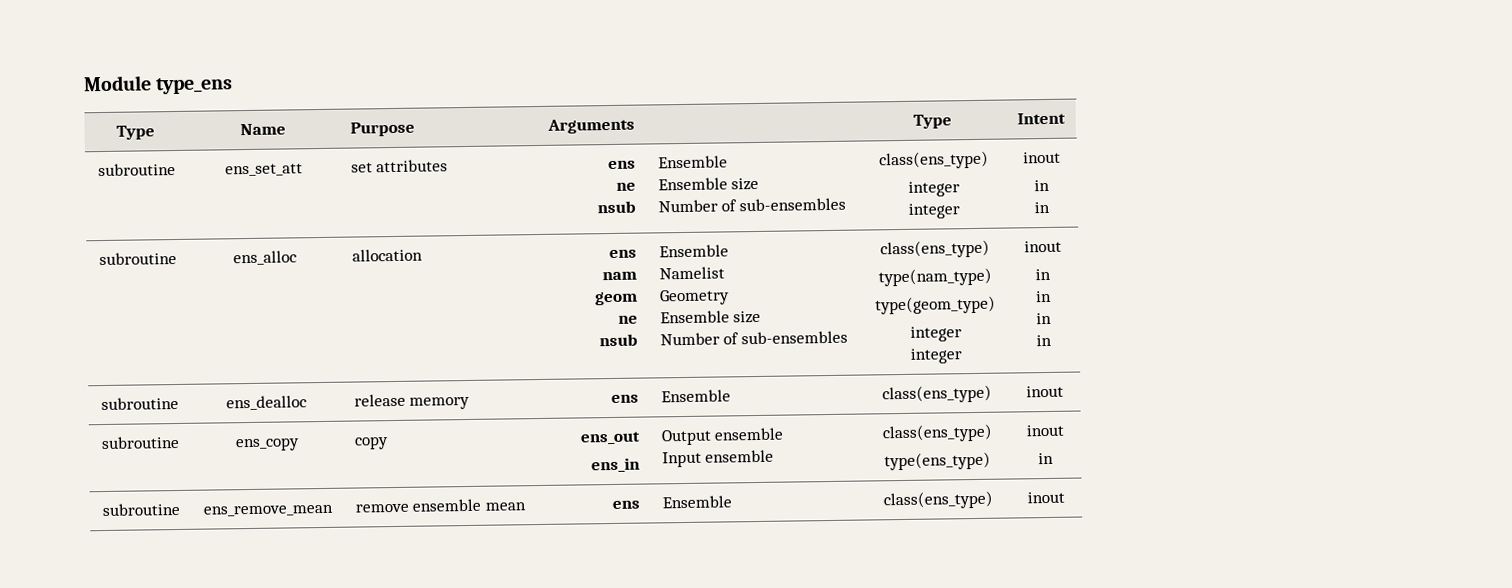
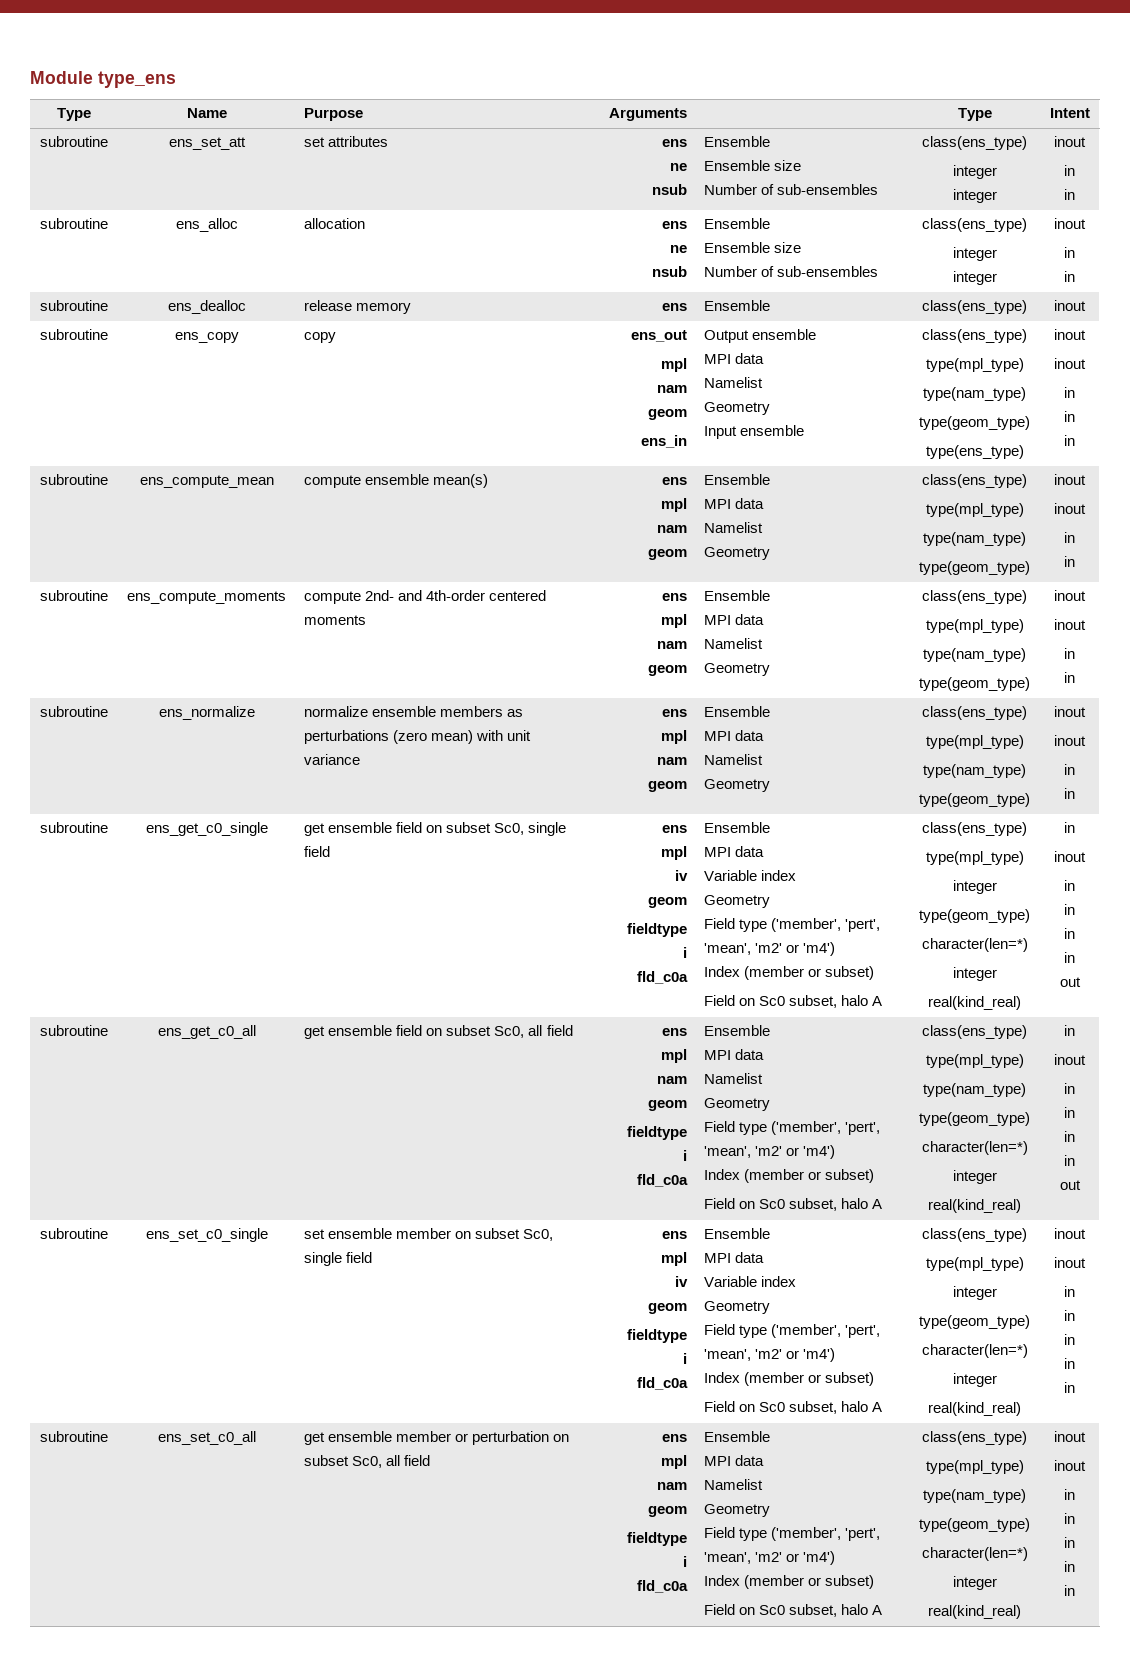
[602,271,638,281] [594,291,639,306] [618,315,639,324] [599,333,639,347] [658,244,729,258] [658,266,725,280] [658,289,730,306] [659,310,762,324] [659,330,848,346] [879,239,990,259] [877,267,992,287] [875,295,996,315] [909,326,962,342] [909,348,962,364] [1023,240,1062,253] [1035,268,1051,281] [1035,290,1052,303] [1036,312,1052,325] [1036,334,1052,347] // nam // geom // ne // nsub | Ensemble // Namelist // Geometry // Ensemble size // Number of sub-ensembles | class(ens_type) // type(nam_type) // type(geom_type) // integer // integer | inout // in // in // in // in -> [669,245,687,253] [651,266,687,277] [704,218,771,229] [704,242,802,253] [704,266,879,277] [922,218,1027,232] [952,247,997,261] [952,271,997,285] [1054,218,1086,229] [1064,247,1075,258] [1064,271,1075,282] // ne // nsub | Ensemble // Ensemble size // Number of sub-ensembles | class(ens_type) // integer // integer | inout // in // in
(642, 438) none -> [660,358,687,372] [656,385,687,393] [647,409,687,420] // mpl // nam // geom
(785, 434) none -> [704,353,765,364] [704,377,764,388] [704,402,771,415] // MPI data // Namelist // Geometry
(993, 433) none -> [925,358,1024,372] [923,387,1026,401] [919,416,1030,430] // type(mpl_type) // type(nam_type) // type(geom_type)
[1038,452,1054,465] [101,502,180,517] [203,504,334,517] [354,498,526,513] [612,500,641,509] [661,495,732,509] [882,490,993,510] [1026,491,1065,504] // in // subroutine | ens_remove_mean | remove ensemble mean | ens | Ensemble | class(ens_type) | inout -> [1054,358,1086,369] [1064,387,1075,398] [1064,411,1075,422] [1064,435,1075,446] [40,474,108,485] [139,475,274,488] [304,474,489,488] [661,477,687,485] [660,498,687,512] [656,525,687,533] [647,549,687,560] [704,474,771,485] [704,498,765,509] [704,522,764,533] [704,547,771,560] [922,474,1027,488] [925,503,1024,517] [923,532,1026,546] [919,561,1030,575] [1054,474,1086,485] [1054,503,1086,514] [1064,532,1075,543] [1064,556,1075,567] [40,590,108,601] [127,591,286,604] [304,590,547,604] [304,615,367,625] [661,593,687,601] [660,614,687,628] [656,641,687,649] [647,665,687,676] [704,590,771,601] [704,614,765,625] [704,638,764,649] [704,663,771,676] [922,590,1027,604] [925,619,1024,633] [923,648,1026,662] [919,677,1030,691] [1054,590,1086,601] [1054,619,1086,630] [1064,648,1075,659] [1064,672,1075,683] [40,706,108,717] [158,706,255,720] [304,706,524,717] [304,730,532,744] [304,754,361,765] [661,709,687,717] [660,730,687,744] [656,757,687,765] [647,781,687,792] [704,706,771,717] [704,730,765,741] [704,754,764,765] [704,779,771,792] [922,706,1027,720] [925,735,1024,749] [923,764,1026,778] [919,793,1030,807] [1054,706,1086,717] [1054,735,1086,746] [1064,764,1075,775] [1064,788,1075,799] [40,822,108,833] [145,822,268,836] [304,822,567,836] [304,846,331,857] [661,825,687,833] [660,846,687,860] [674,870,688,881] [647,897,687,908] [626,923,687,937] [682,947,687,958] [636,971,688,984] [704,822,771,833] [704,846,765,857] [704,870,797,881] [704,895,771,908] [704,918,881,932] [704,942,836,956] [704,966,875,980] [704,995,883,1008] [922,822,1027,836] [925,851,1024,865] [952,880,997,894] [919,909,1030,923] [921,938,1028,952] [952,967,997,981] [928,996,1021,1010] [1064,822,1075,833] [1054,851,1086,862] [1064,880,1075,891] [1064,904,1075,915] [1064,928,1075,939] [1064,952,1075,963] [1059,977,1081,987] [40,1025,108,1036] [157,1025,256,1039] [304,1025,573,1039] [661,1028,687,1036] [660,1049,687,1063] [656,1076,687,1084] [647,1100,687,1111] [626,1126,687,1140] [682,1150,687,1161] [636,1174,688,1187] [704,1025,771,1036] [704,1049,765,1060] [704,1073,764,1084] [704,1098,771,1111] [704,1121,881,1135] [704,1145,836,1159] [704,1169,875,1183] [704,1198,883,1211] [922,1025,1027,1039] [925,1054,1024,1068] [923,1083,1026,1097] [919,1112,1030,1126] [921,1141,1028,1155] [952,1170,997,1184] [928,1199,1021,1213] [1064,1025,1075,1036] [1054,1054,1086,1065] [1064,1083,1075,1094] [1064,1107,1075,1118] [1064,1131,1075,1142] [1064,1155,1075,1166] [1059,1180,1081,1190] [40,1228,108,1239] [145,1228,268,1242] [304,1228,554,1241] [304,1252,373,1266] [661,1231,687,1239] [660,1252,687,1266] [674,1276,688,1287] [647,1303,687,1314] [626,1329,687,1343] [682,1353,687,1364] [636,1377,688,1390] [704,1228,771,1239] [704,1252,765,1263] [704,1276,797,1287] [704,1301,771,1314] [704,1324,881,1338] [704,1348,836,1362] [704,1372,875,1386] [704,1401,883,1414] [922,1228,1027,1242] [925,1257,1024,1271] [952,1286,997,1300] [919,1315,1030,1329] [921,1344,1028,1358] [952,1373,997,1387] [928,1402,1021,1416] [1054,1228,1086,1239] [1054,1257,1086,1268] [1064,1286,1075,1297] [1064,1310,1075,1321] [1064,1334,1075,1345] [1064,1358,1075,1369] [1064,1382,1075,1393] [40,1431,108,1442] [157,1431,256,1445] [304,1431,570,1445] [304,1455,431,1468] [661,1434,687,1442] [660,1455,687,1469] [656,1482,687,1490] [647,1506,687,1517] [626,1532,687,1546] [682,1556,687,1567] [636,1580,688,1593] [704,1431,771,1442] [704,1455,765,1466] [704,1479,764,1490] [704,1504,771,1517] [704,1527,881,1541] [704,1551,836,1565] [704,1575,875,1589] [704,1604,883,1617] [922,1431,1027,1445] [925,1460,1024,1474] [923,1489,1026,1503] [919,1518,1030,1532] [921,1547,1028,1561] [952,1576,997,1590] [928,1605,1021,1619] [1054,1431,1086,1442] [1054,1460,1086,1471] [1064,1489,1075,1500] [1064,1513,1075,1524] [1064,1537,1075,1548] [1064,1561,1075,1572] [1064,1585,1075,1596] // inout // in // in // in // subroutine | ens_compute_mean | compute ensemble mean(s) | ens // mpl // nam // geom | Ensemble // MPI data // Namelist // Geometry | class(ens_type) // type(mpl_type) // type(nam_type) // type(geom_type) | inout // inout // in // in // subroutine | ens_compute_moments | compute 2nd- and 4th-order centered moments | ens // mpl // nam // geom | Ensemble // MPI data // Namelist // Geometry | class(ens_type) // type(mpl_type) // type(nam_type) // type(geom_type) | inout // inout // in // in // subroutine | ens_normalize | normalize ensemble members as perturbations (zero mean) with unit variance | ens // mpl // nam // geom | Ensemble // MPI data // Namelist // Geometry | class(ens_type) // type(mpl_type) // type(nam_type) // type(geom_type) | inout // inout // in // in // subroutine | ens_get_c0_single | get ensemble field on subset Sc0, single field | ens // mpl // iv // geom // fieldtype // i // fld_c0a | Ensemble // MPI data // Variable index // Geometry // Field type ('member', 'pert', 'mean', 'm2' or 'm4') // Index (member or subset) // Field on Sc0 subset, halo A | class(ens_type) // type(mpl_type) // integer // type(geom_type) // character(len=*) // integer // real(kind_real) | in // inout // in // in // in // in // out // subroutine | ens_get_c0_all | get ensemble field on subset Sc0, all field | ens // mpl // nam // geom // fieldtype // i // fld_c0a | Ensemble // MPI data // Namelist // Geometry // Field type ('member', 'pert', 'mean', 'm2' or 'm4') // Index (member or subset) // Field on Sc0 subset, halo A | class(ens_type) // type(mpl_type) // type(nam_type) // type(geom_type) // character(len=*) // integer // real(kind_real) | in // inout // in // in // in // in // out // subroutine | ens_set_c0_single | set ensemble member on subset Sc0, single field | ens // mpl // iv // geom // fieldtype // i // fld_c0a | Ensemble // MPI data // Variable index // Geometry // Field type ('member', 'pert', 'mean', 'm2' or 'm4') // Index (member or subset) // Field on Sc0 subset, halo A | class(ens_type) // type(mpl_type) // integer // type(geom_type) // character(len=*) // integer // real(kind_real) | inout // inout // in // in // in // in // in // subroutine | ens_set_c0_all | get ensemble member or perturbation on subset Sc0, all field | ens // mpl // nam // geom // fieldtype // i // fld_c0a | Ensemble // MPI data // Namelist // Geometry // Field type ('member', 'pert', 'mean', 'm2' or 'm4') // Index (member or subset) // Field on Sc0 subset, halo A | class(ens_type) // type(mpl_type) // type(nam_type) // type(geom_type) // character(len=*) // integer // real(kind_real) | inout // inout // in // in // in // in // in

